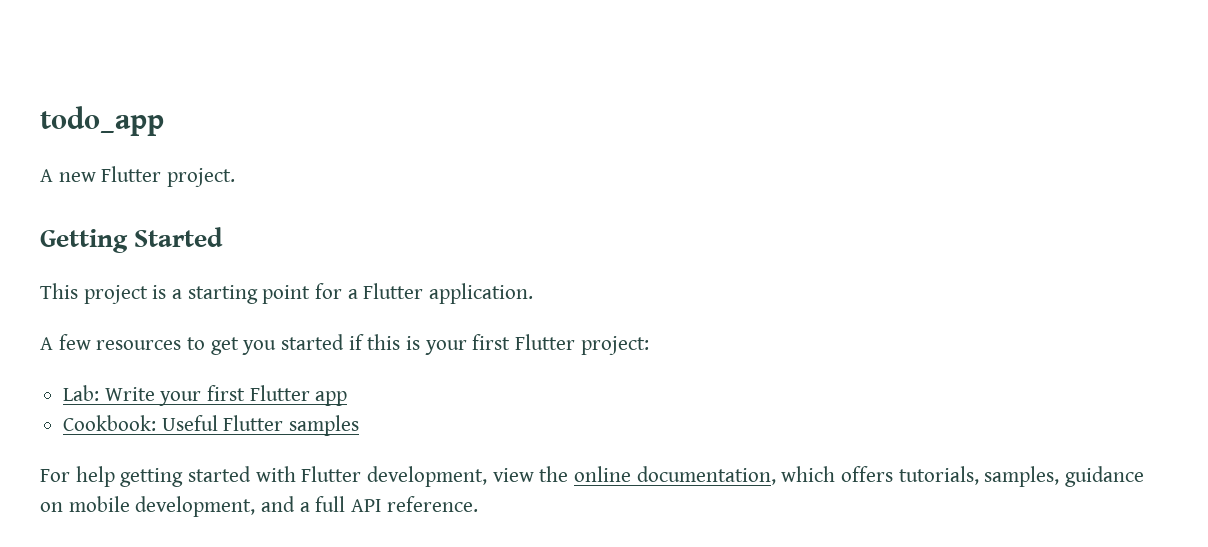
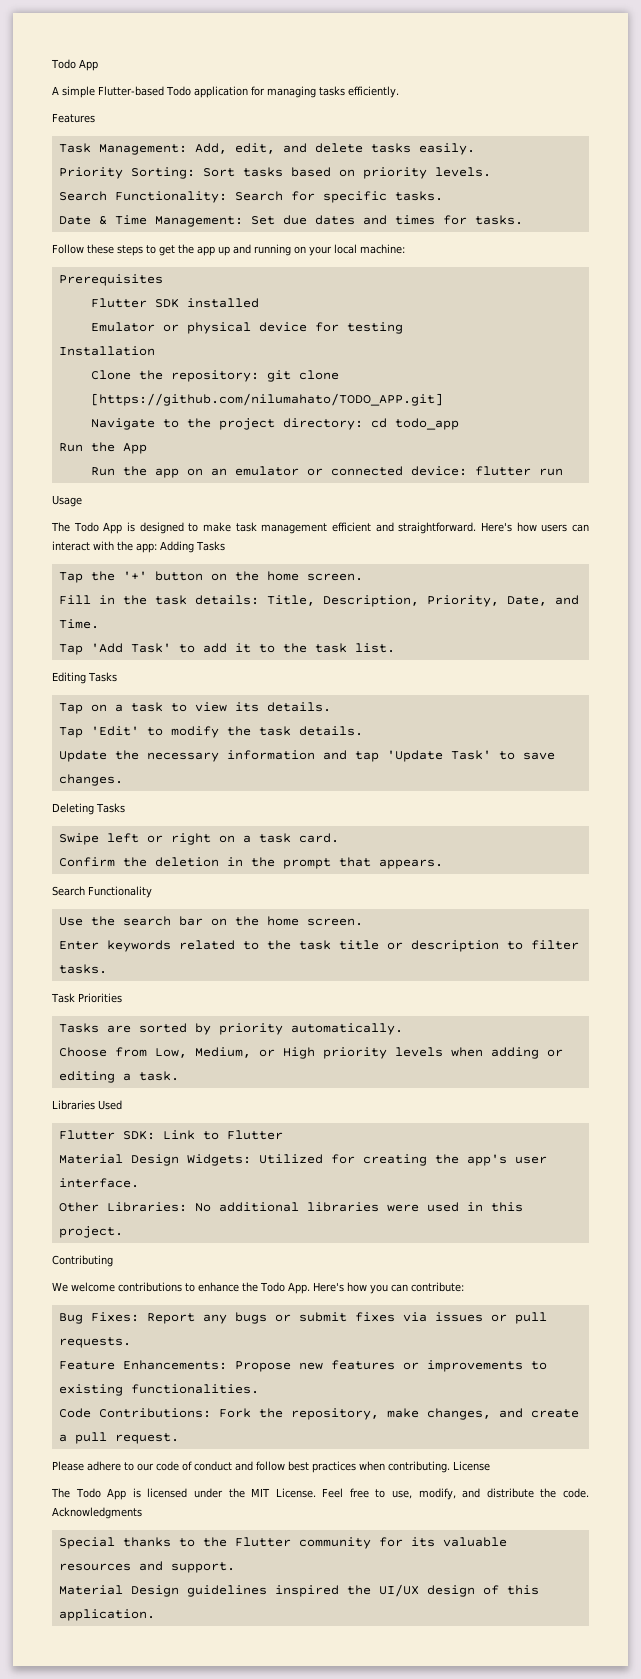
[40,106,164,136] [40,166,236,187] [40,227,224,253] [40,283,534,304] [40,334,649,355] [63,385,348,406] [63,415,360,436] [40,466,1145,487] [40,496,478,517] todo_app // A new Flutter project. // Getting Started // This project is a starting point for a Flutter application. // A few resources to get you started if this is your first Flutter project: // Lab: Write your first Flutter app // Cookbook: Useful Flutter samples // For help getting started with Flutter development, view the online documentation, which offers tutorials, samples, guidance on mobile development, and a full API reference. -> [51,59,98,71] [52,86,399,98] [52,113,95,123] [58,143,475,155] [58,167,491,179] [58,191,443,203] [58,215,523,227] [52,244,405,256] [58,274,163,286] [90,298,259,308] [90,322,403,334] [58,346,155,356] [90,370,339,382] [90,393,443,406] [90,418,459,430] [58,442,147,454] [90,466,563,478] [52,495,82,507] [51,522,589,534] [52,541,225,553] [58,571,363,583] [58,595,579,607] [58,619,99,629] [58,643,395,655] [52,672,117,684] [58,702,331,714] [58,726,363,738] [58,750,555,762] [58,774,123,786] [52,803,125,815] [58,833,339,845] [58,857,443,869] [52,886,152,898] [58,916,363,926] [58,940,579,952] [58,964,107,974] [51,993,122,1003] [58,1023,403,1035] [58,1047,563,1059] [58,1071,179,1083] [52,1100,122,1110] [58,1130,283,1140] [58,1154,547,1166] [58,1178,139,1188] [58,1202,523,1212] [58,1226,123,1238] [52,1255,113,1267] [52,1282,464,1294] [58,1312,547,1324] [58,1337,131,1348] [58,1360,547,1372] [58,1384,259,1396] [58,1408,579,1420] [58,1432,179,1444] [52,1461,490,1473] [51,1488,589,1500] [52,1507,142,1519] [58,1537,507,1549] [58,1561,235,1573] [58,1584,539,1597] [58,1609,155,1621] Todo App // A simple Flutter-based Todo application for managing tasks efficiently. // Features // Task Management: Add, edit, and delete tasks easily. // Priority Sorting: Sort tasks based on priority levels. // Search Functionality: Search for specific tasks. // Date & Time Management: Set due dates and times for tasks. // Follow these steps to get the app up and running on your local machine: // Prerequisites // Flutter SDK installed // Emulator or physical device for testing // Installation // Clone the repository: git clone [https://github.com/nilumahato/TODO_APP.git] // Navigate to the project directory: cd todo_app // Run the App // Run the app on an emulator or connected device: flutter run // Usage // The Todo App is designed to make task management efficient and straightforward. Here's how users can interact with the app: Adding Tasks // Tap the '+' button on the home screen. // Fill in the task details: Title, Description, Priority, Date, and Time. // Tap 'Add Task' to add it to the task list. // Editing Tasks // Tap on a task to view its details. // Tap 'Edit' to modify the task details. // Update the necessary information and tap 'Update Task' to save changes. // Deleting Tasks // Swipe left or right on a task card. // Confirm the deletion in the prompt that appears. // Search Functionality // Use the search bar on the home screen. // Enter keywords related to the task title or description to filter tasks. // Task Priorities // Tasks are sorted by priority automatically. // Choose from Low, Medium, or High priority levels when adding or editing a task. // Libraries Used // Flutter SDK: Link to Flutter // Material Design Widgets: Utilized for creating the app's user interface. // Other Libraries: No additional libraries were used in this project. // Contributing // We welcome contributions to enhance the Todo App. Here's how you can contribute: // Bug Fixes: Report any bugs or submit fixes via issues or pull requests. // Feature Enhancements: Propose new features or improvements to existing functionalities. // Code Contributions: Fork the repository, make changes, and create a pull request. // Please adhere to our code of conduct and follow best practices when contributing. License // The Todo App is licensed under the MIT License. Feel free to use, modify, and distribute the code. Acknowledgments // Special thanks to the Flutter community for its valuable resources and support. // Material Design guidelines inspired the UI/UX design of this application.

